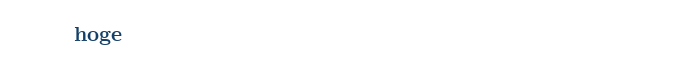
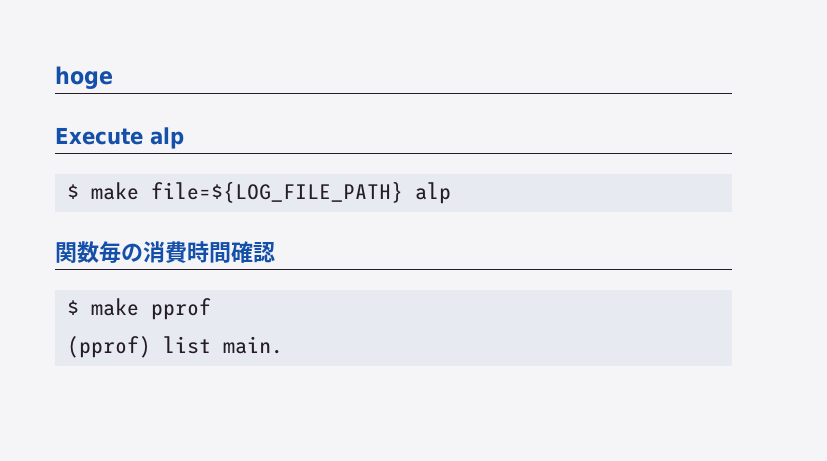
(122, 36) none -> [55,127,184,149] [67,181,451,204] [55,241,275,263] [67,298,211,320] [67,336,283,358] // Execute alp // $ make file=${LOG_FILE_PATH} alp // 関数毎の消費時間確認 // $ make pprof // (pprof) list main.

